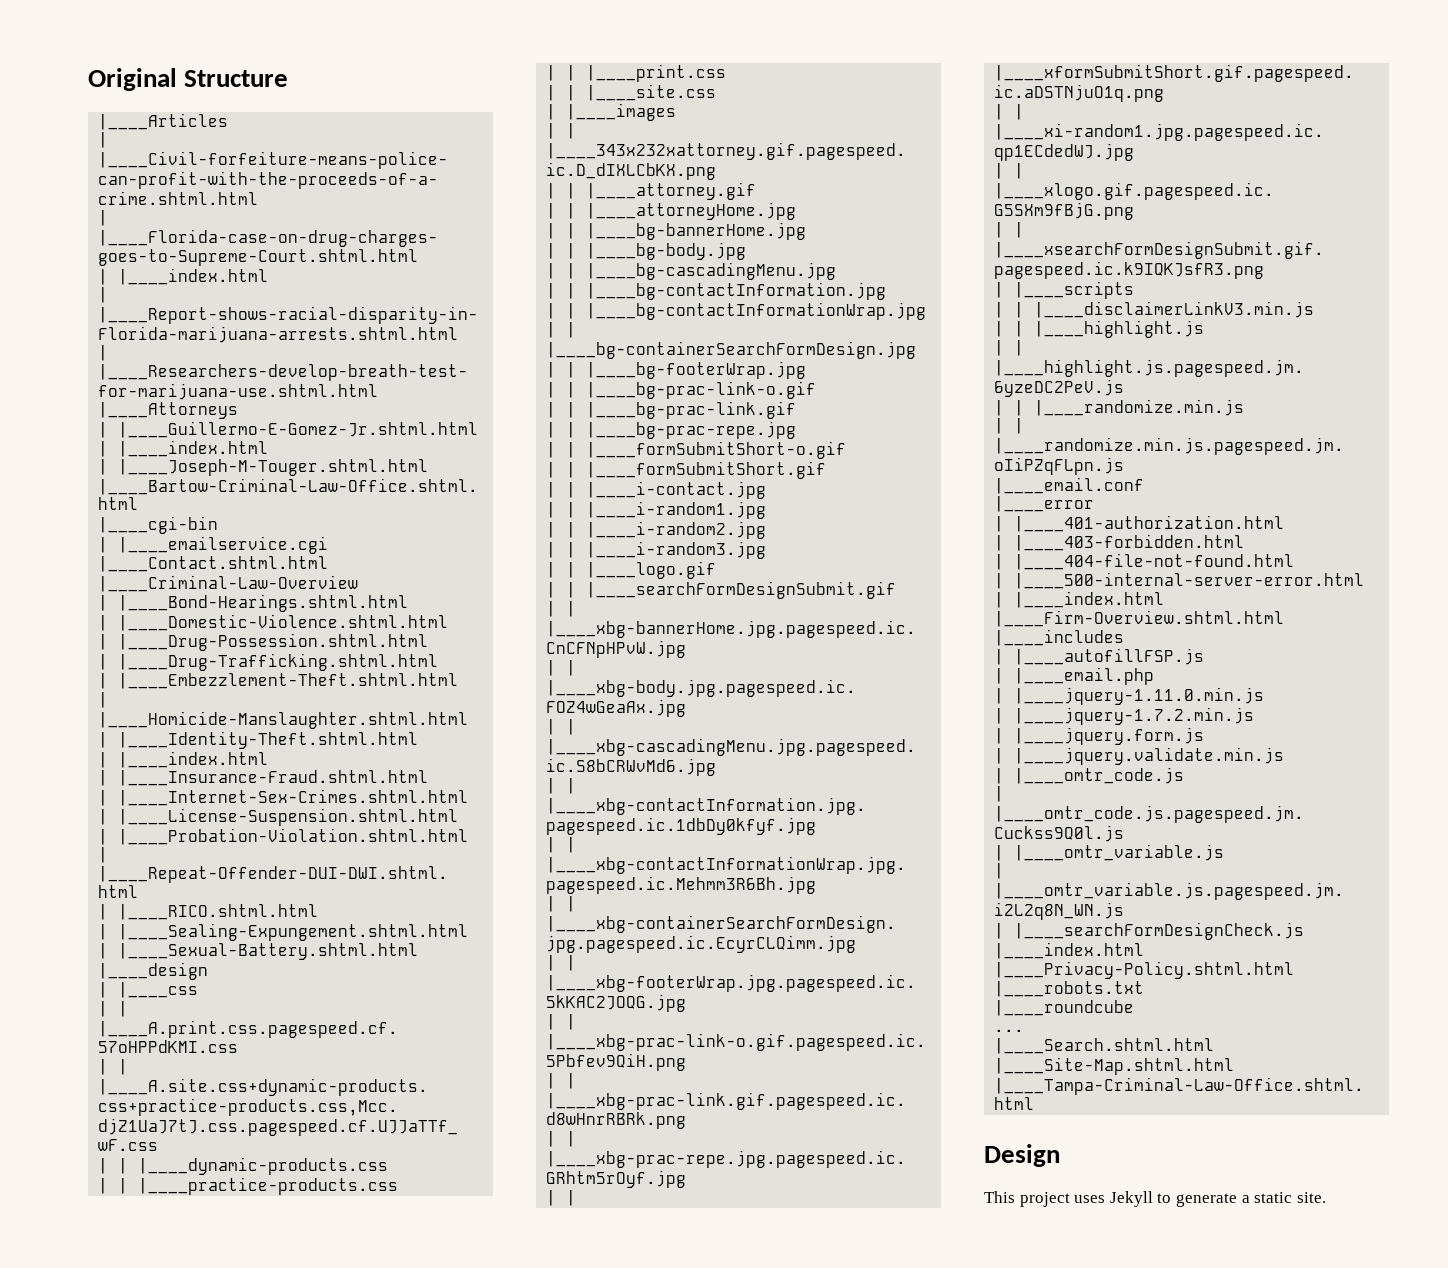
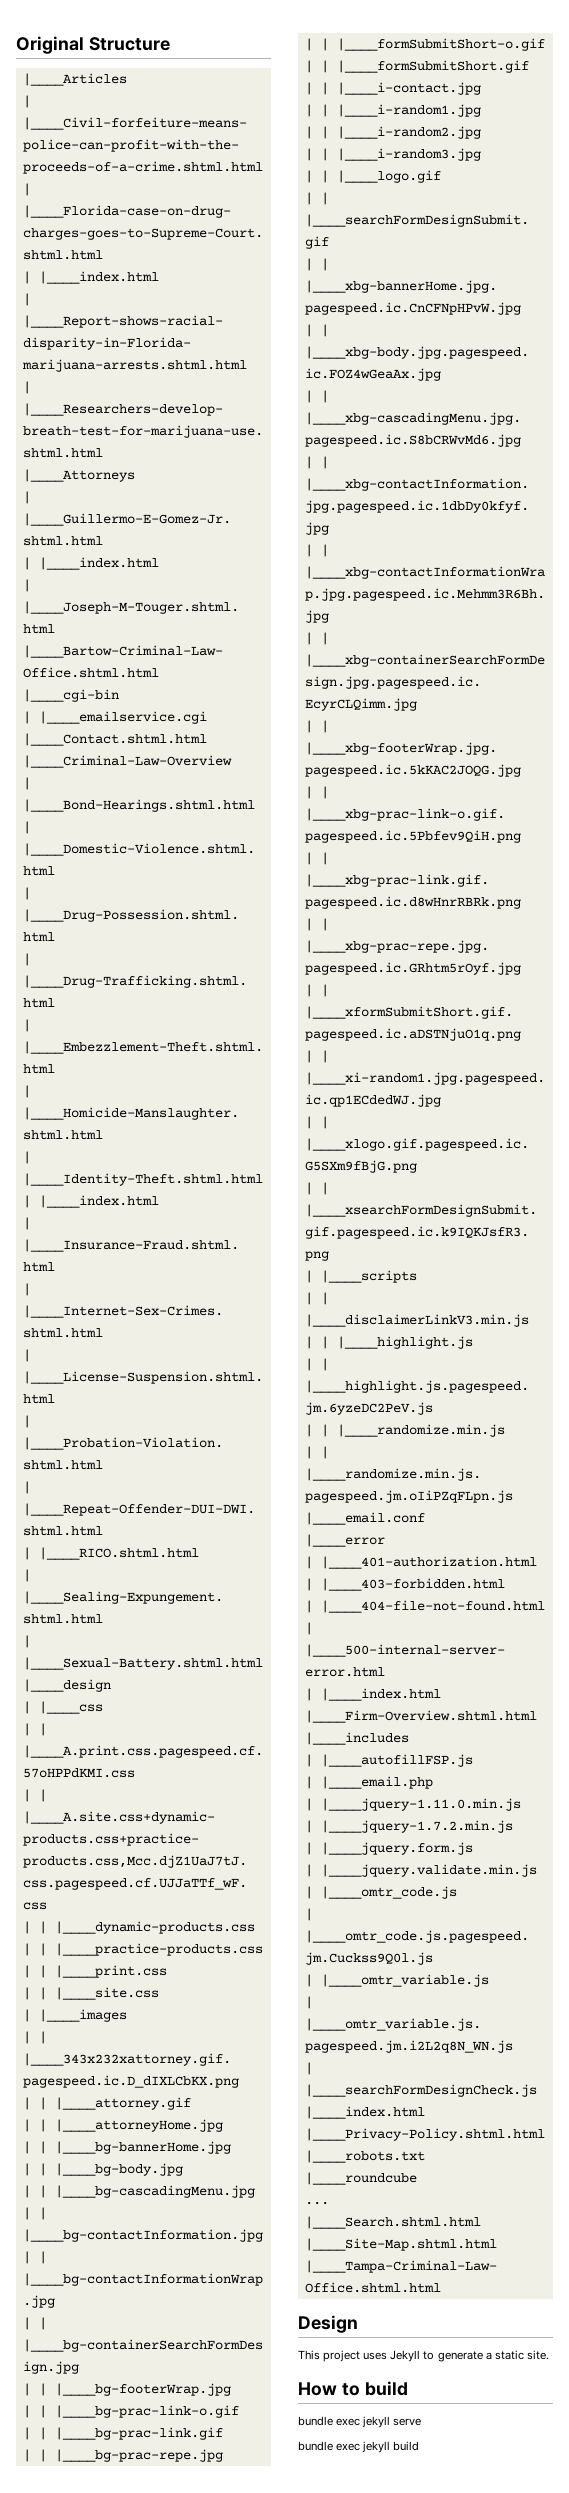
(1326, 1197) none -> [298,2381,408,2396] [298,2416,422,2428] [298,2441,420,2453] // How to build // bundle exec jekyll serve // bundle exec jekyll build

